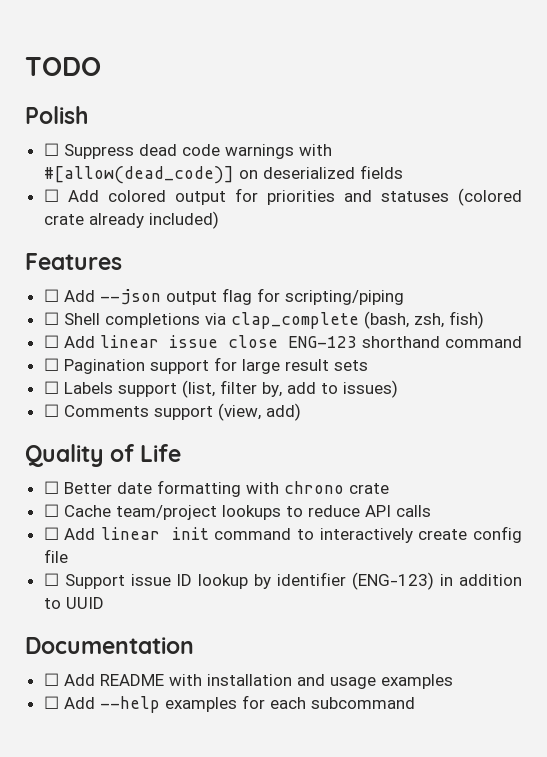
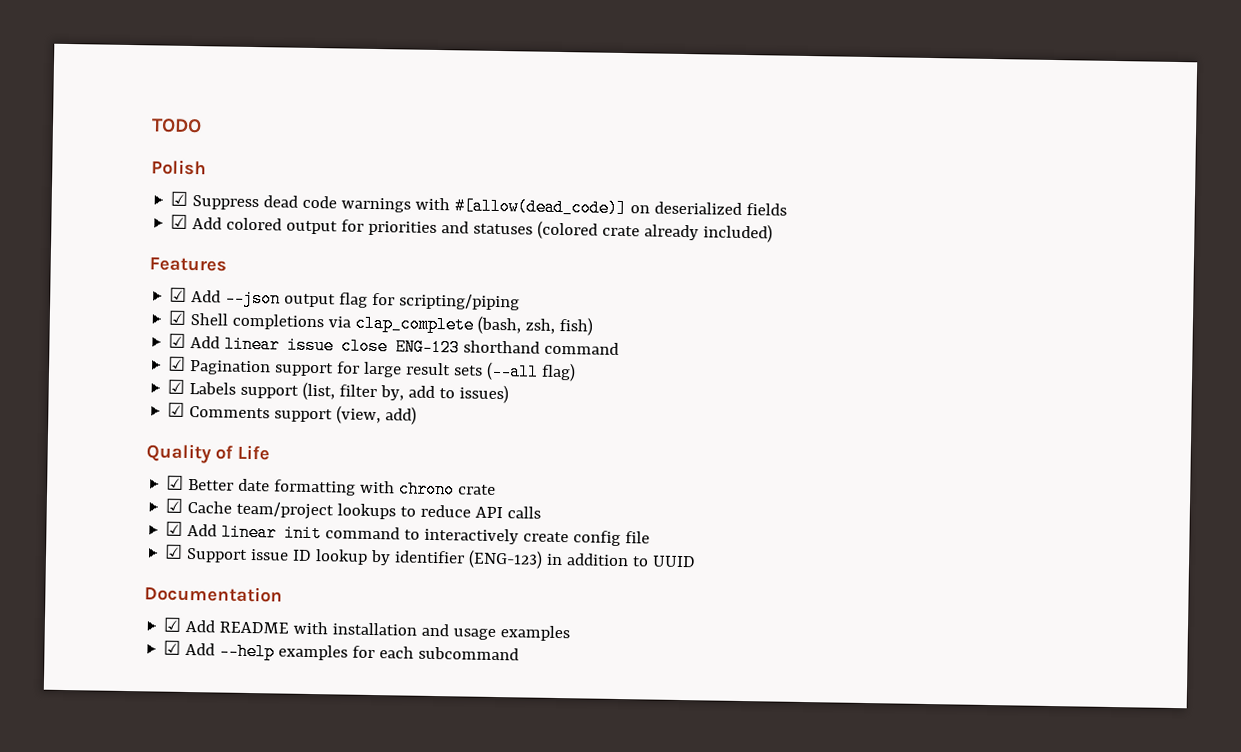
[43,143,59,156] ☐ -> [170,191,189,206] ☑
[43,189,59,202] ☐ -> [170,214,189,229] ☑
[43,289,59,302] ☐ -> [169,287,188,302] ☑
[43,312,59,325] ☐ -> [168,310,187,325] ☑
[43,335,59,348] ☐ -> [168,333,187,348] ☑
[43,358,59,371] ☐ -> [168,356,187,371] ☑
[43,381,59,394] // ☐ -> [486,361,577,382] [167,379,186,394] (--all flag) // ☑
[43,404,59,417] ☐ -> [167,402,186,417] ☑
[43,481,59,494] ☐ -> [166,475,185,490] ☑
[43,504,59,517] ☐ -> [165,498,184,513] ☑
[43,527,59,540] ☐ -> [165,521,184,536] ☑
[43,573,59,586] ☐ -> [164,544,184,559] ☑
[43,673,59,686] ☐ -> [163,617,183,632] ☑
[43,696,59,709] ☐ -> [163,640,182,655] ☑

